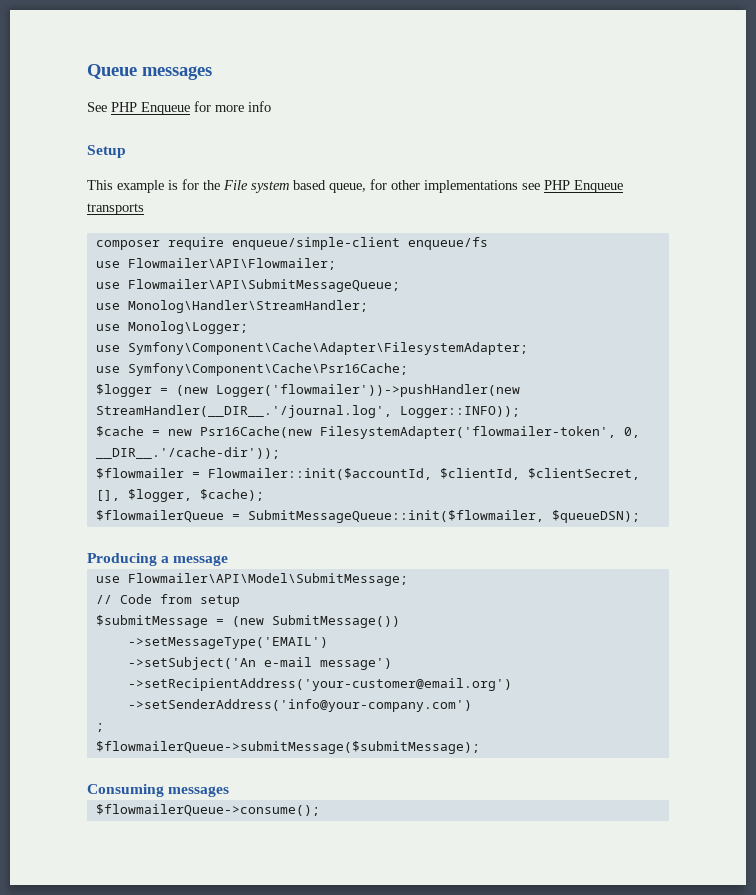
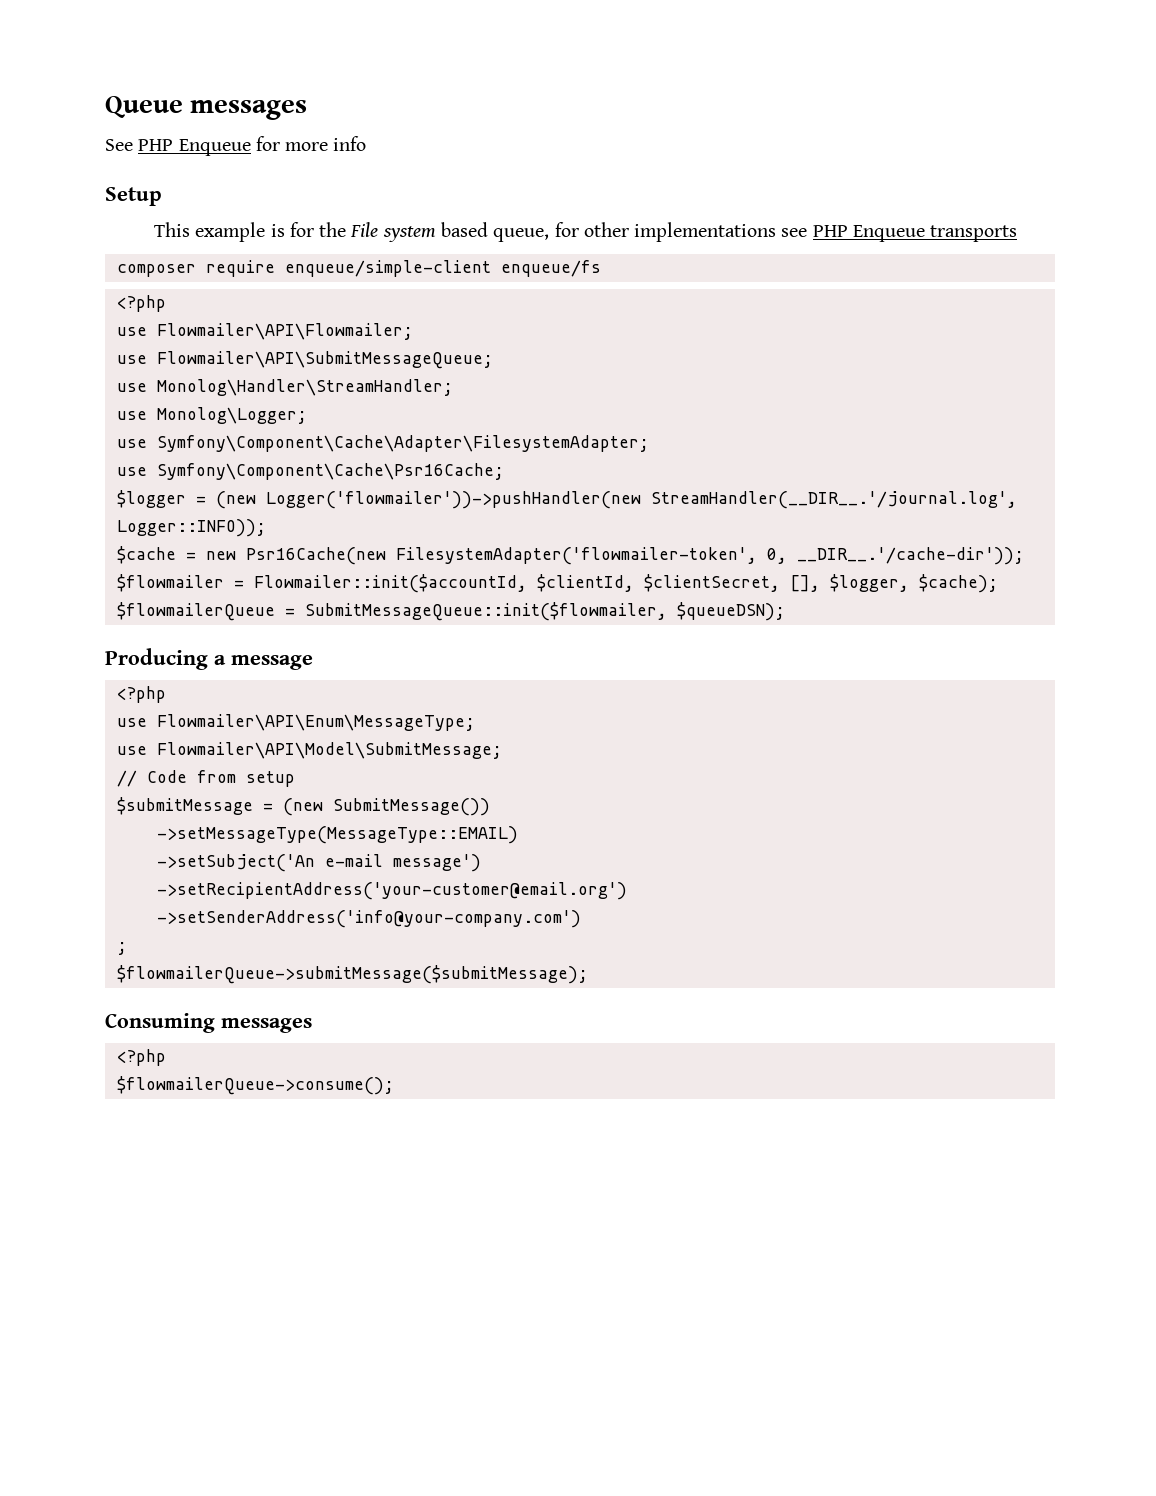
(488, 243) none -> [116,295,166,312] // <?php
(229, 560) none -> [116,686,166,703] [116,714,475,731] // <?php // use Flowmailer\API\Enum\MessageType;
[127,637,328,649] ->setMessageType('EMAIL') -> [156,826,518,844] ->setMessageType(MessageType::EMAIL)
(230, 791) none -> [116,1049,166,1066] // <?php

